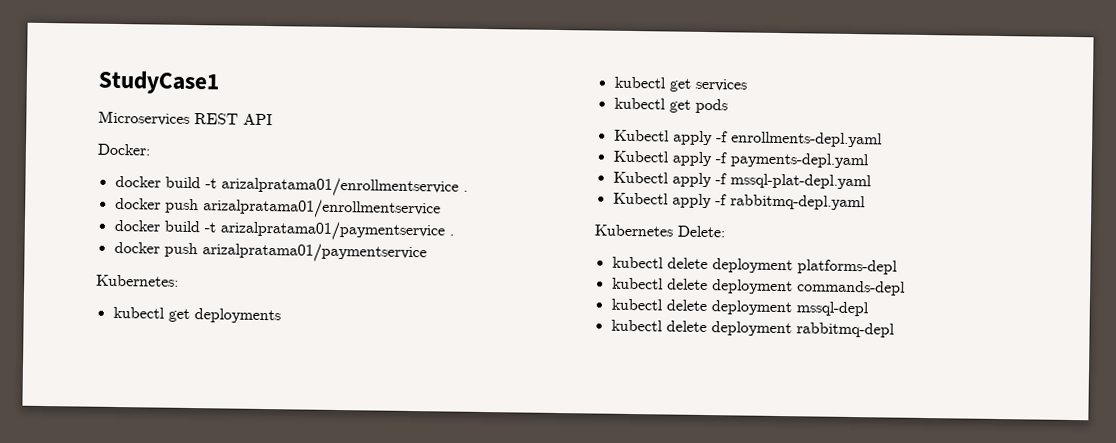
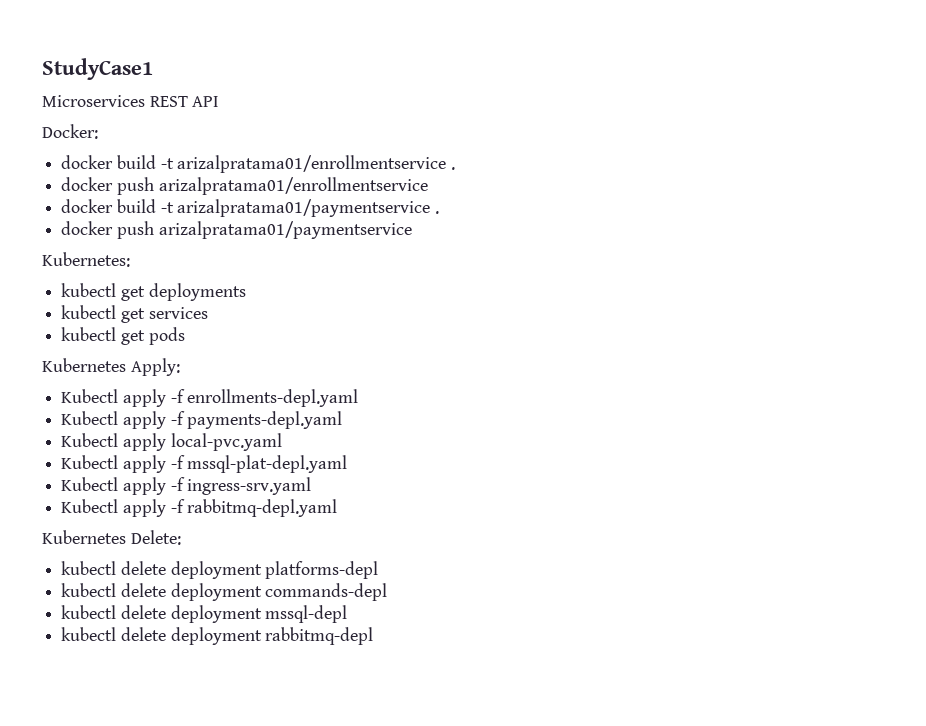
(728, 106) none -> [42,358,180,376] // Kubernetes Apply:
(869, 160) none -> [61,433,282,451] // Kubectl apply local-pvc.yaml
(872, 181) none -> [61,477,312,495] // Kubectl apply -f ingress-srv.yaml

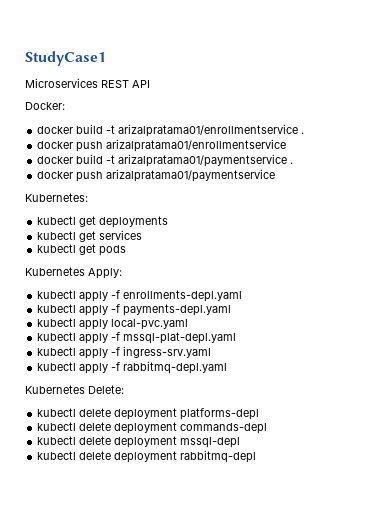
[61,389,119,403] Kubectl -> [37,290,77,299] kubectl
[61,411,119,425] Kubectl -> [37,304,77,313] kubectl
[61,433,119,447] Kubectl -> [37,318,77,327] kubectl
[61,455,119,469] Kubectl -> [37,332,77,341] kubectl
[61,477,119,491] Kubectl -> [37,347,77,356] kubectl
[61,499,119,513] Kubectl -> [37,362,77,371] kubectl

